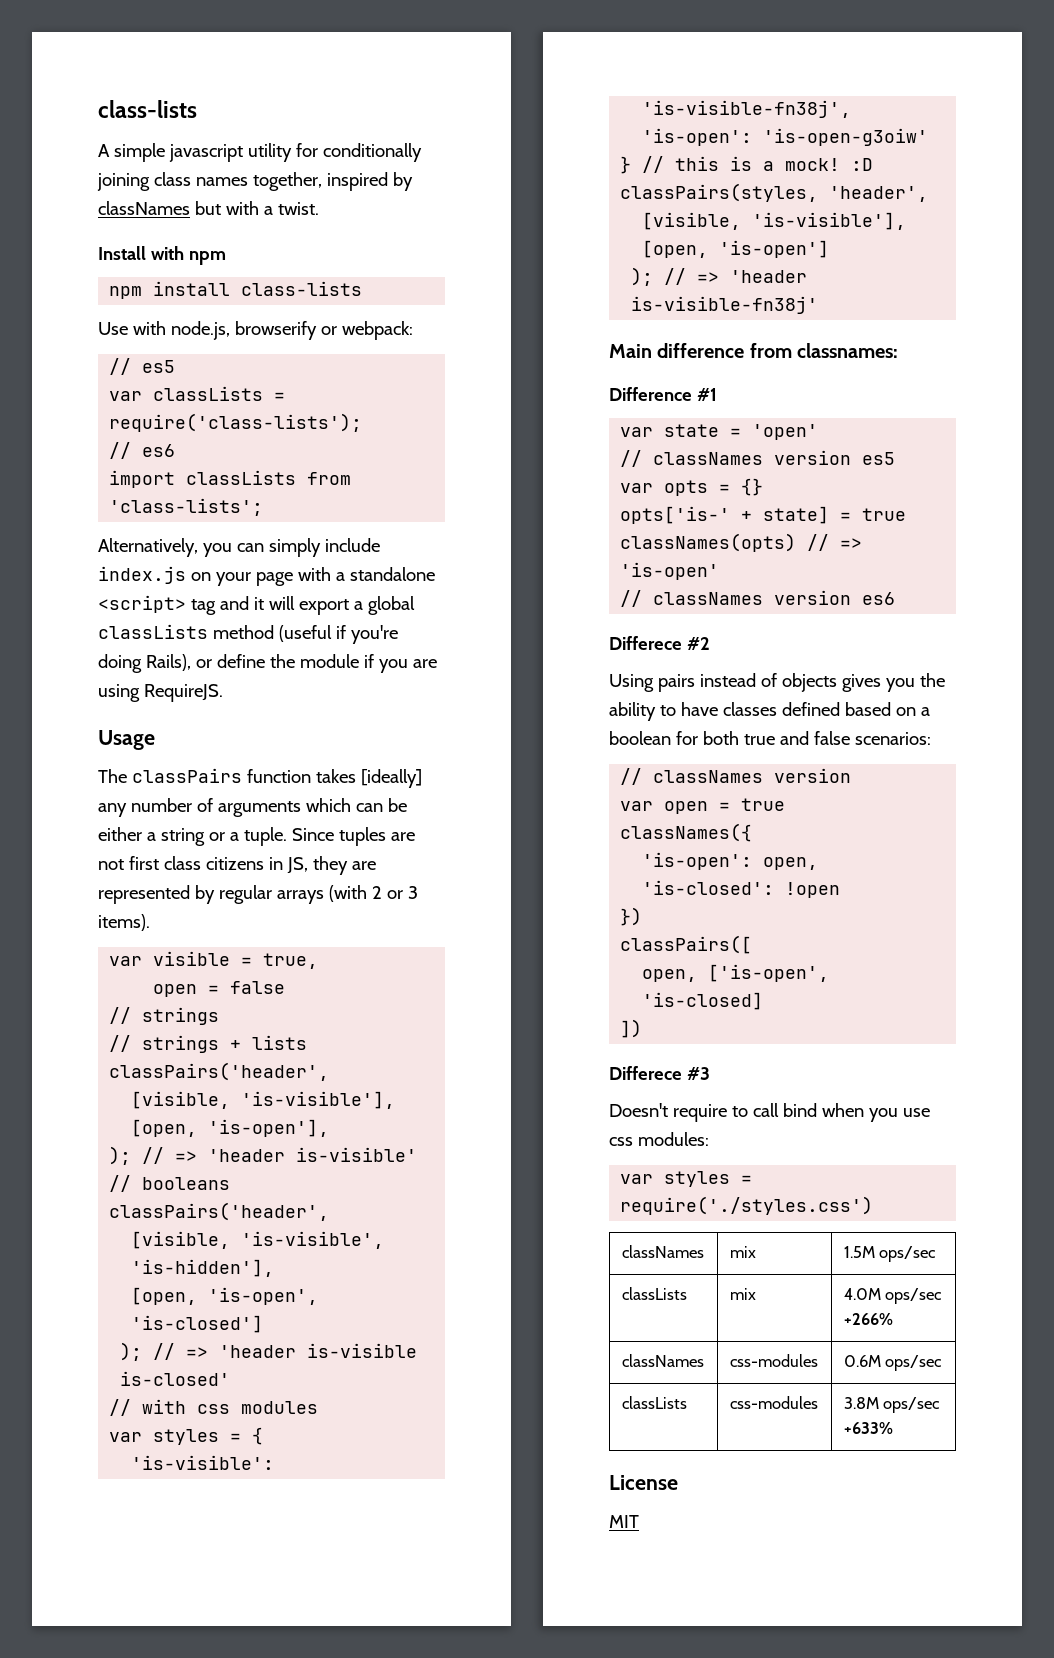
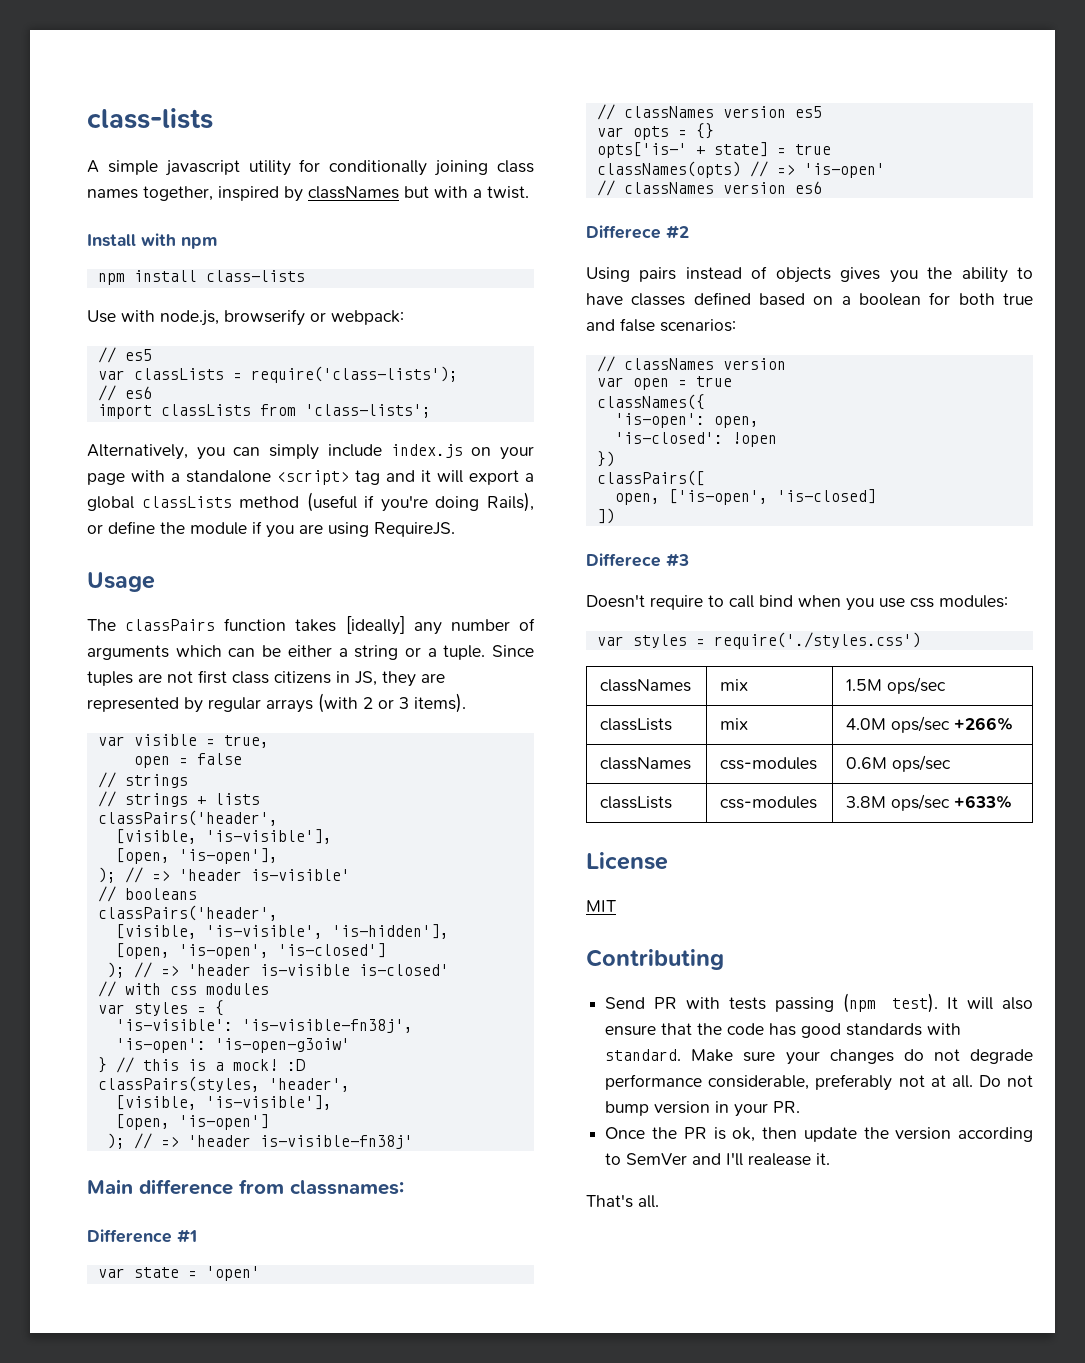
(639, 1521) none -> [586,949,724,970] [605,993,1033,1013] [605,1023,962,1038] [605,1049,1033,1065] [605,1074,1033,1091] [605,1101,801,1117] [605,1127,1033,1142] [605,1152,831,1166] [586,1194,659,1208] // Contributing // Send PR with tests passing (npm test). It will also ensure that the code has good standards with standard. Make sure your changes do not degrade performance considerable, preferably not at all. Do not bump version in your PR. // Once the PR is ok, then update the version according to SemVer and I'll realease it. // That's all.

